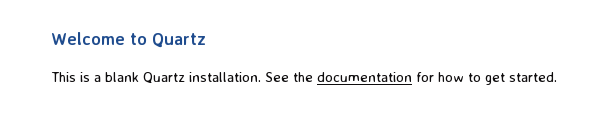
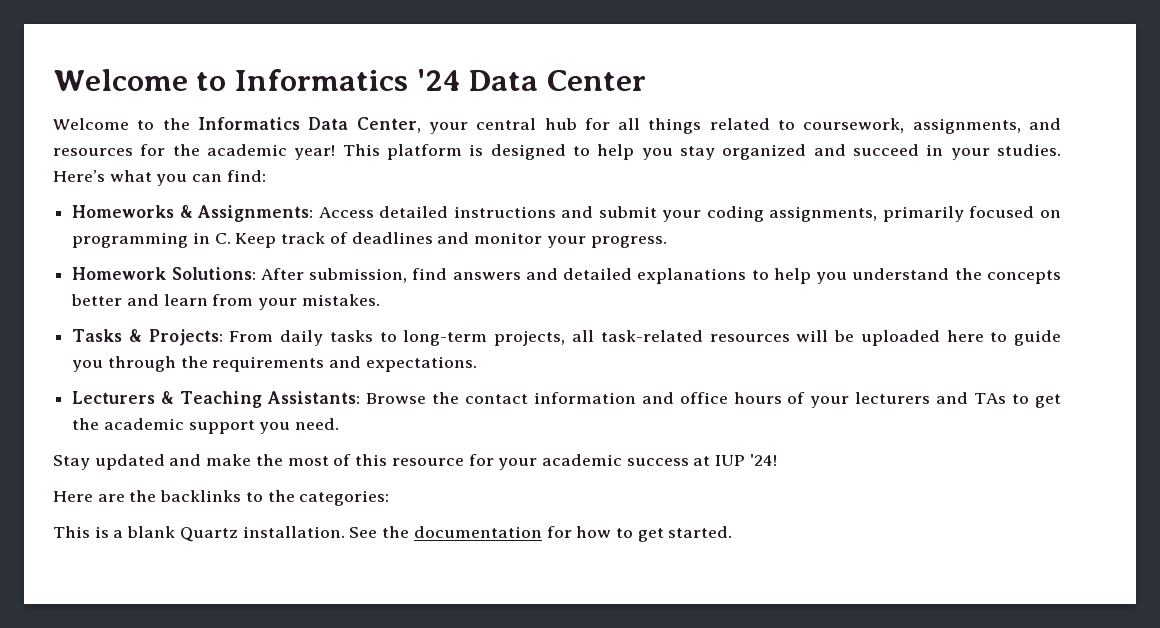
[51,32,206,48] Welcome to Quartz -> [53,69,646,91] [53,117,1061,134] [53,144,1062,160] [53,170,266,186] [72,205,1061,222] [72,232,667,248] [72,267,1061,284] [71,294,380,310] [72,329,1062,346] [72,356,477,372] [72,391,1061,408] [72,418,340,434] [53,454,777,470] [53,490,390,506] Welcome to Informatics '24 Data Center // Welcome to the Informatics Data Center, your central hub for all things related to coursework, assignments, and resources for the academic year! This platform is designed to help you stay organized and succeed in your studies. Here’s what you can find: // Homeworks & Assignments: Access detailed instructions and submit your coding assignments, primarily focused on programming in C. Keep track of deadlines and monitor your progress. // Homework Solutions: After submission, find answers and detailed explanations to help you understand the concepts better and learn from your mistakes. // Tasks & Projects: From daily tasks to long-term projects, all task-related resources will be uploaded here to guide you through the requirements and expectations. // Lecturers & Teaching Assistants: Browse the contact information and office hours of your lecturers and TAs to get the academic support you need. // Stay updated and make the most of this resource for your academic success at IUP '24! // Here are the backlinks to the categories:

